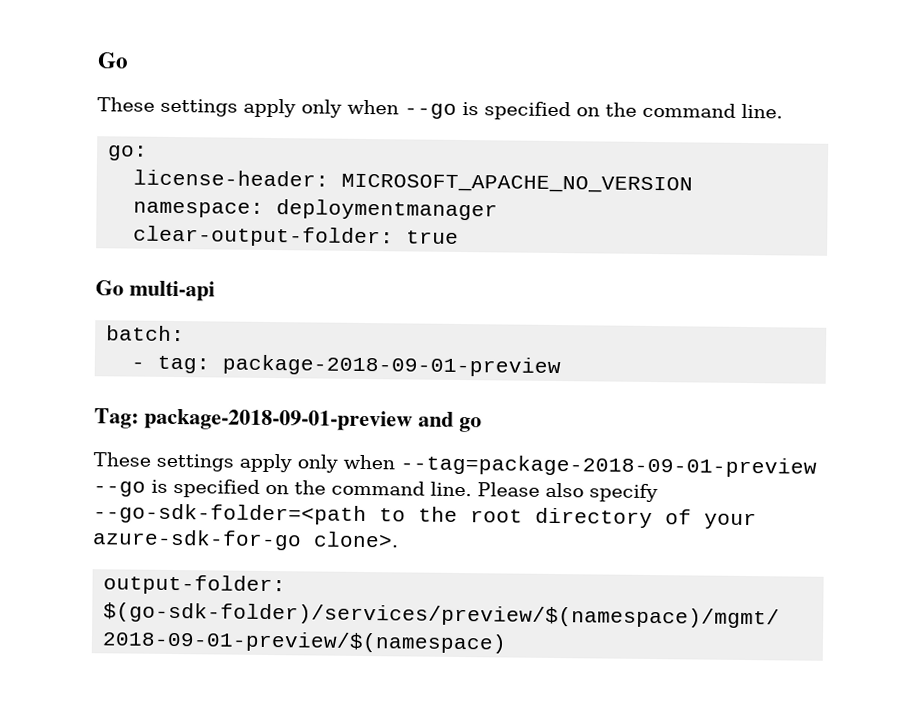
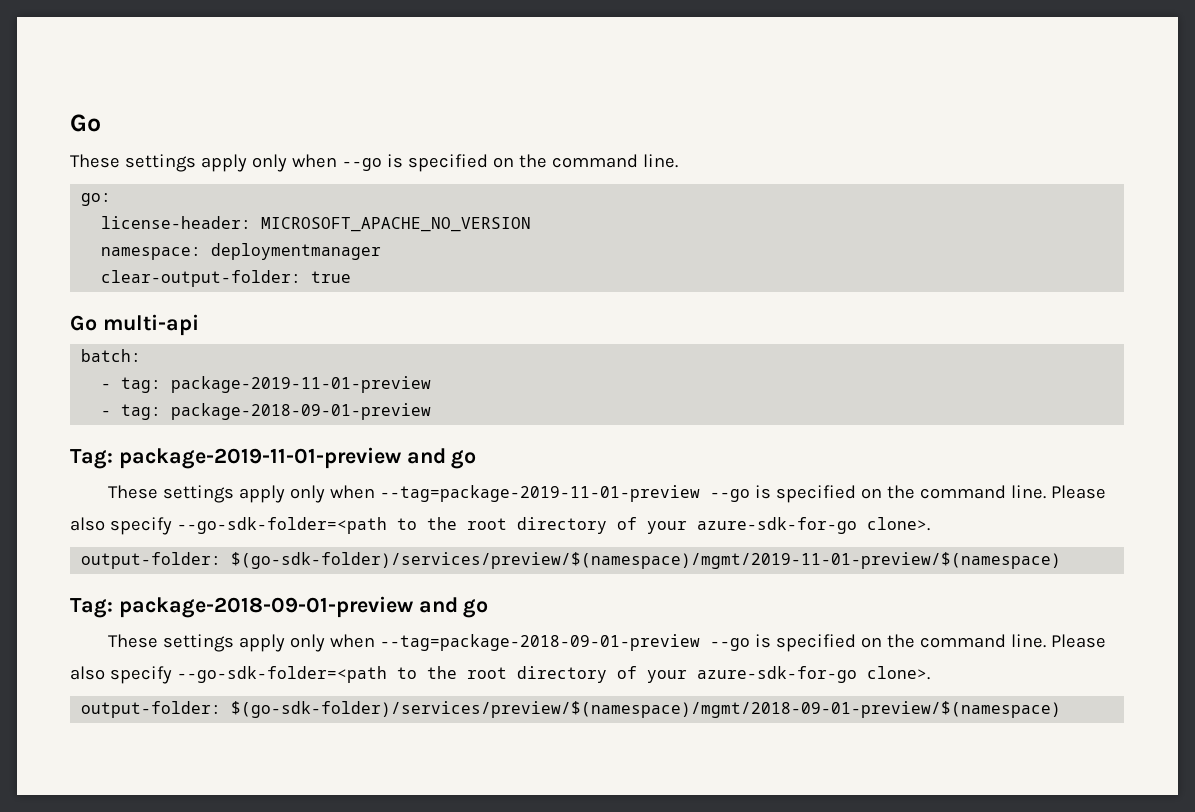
(186, 333) none -> [101,376,432,393] // - tag: package-2019-11-01-preview
(562, 366) none -> [70,447,477,469] [107,485,1106,503] [70,517,930,535] [81,552,1062,569] // Tag: package-2019-11-01-preview and go // These settings apply only when --tag=package-2019-11-01-preview --go is specified on the command line. Please also specify --go-sdk-folder=<path to the root directory of your azure-sdk-for-go clone>. // output-folder: $(go-sdk-folder)/services/preview/$(namespace)/mgmt/2019-11-01-preview/$(namespace)

